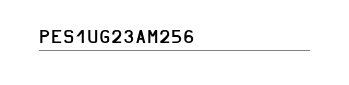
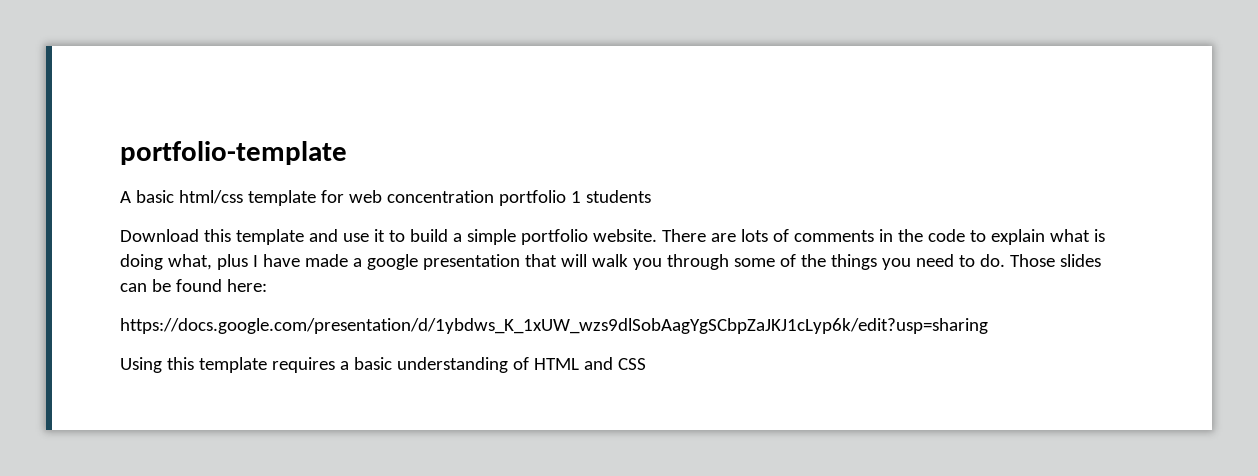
[39,30,195,43] PES1UG23AM256 -> [120,141,347,165] [120,190,651,206] [120,229,1105,245] [120,254,1101,270] [120,279,267,292] [120,318,988,334] [120,357,646,373] portfolio-template // A basic html/css template for web concentration portfolio 1 students // Download this template and use it to build a simple portfolio website. There are lots of comments in the code to explain what is doing what, plus I have made a google presentation that will walk you through some of the things you need to do. Those slides can be found here: // https://docs.google.com/presentation/d/1ybdws_K_1xUW_wzs9dlSobAagYgSCbpZaJKJ1cLyp6k/edit?usp=sharing // Using this template requires a basic understanding of HTML and CSS

